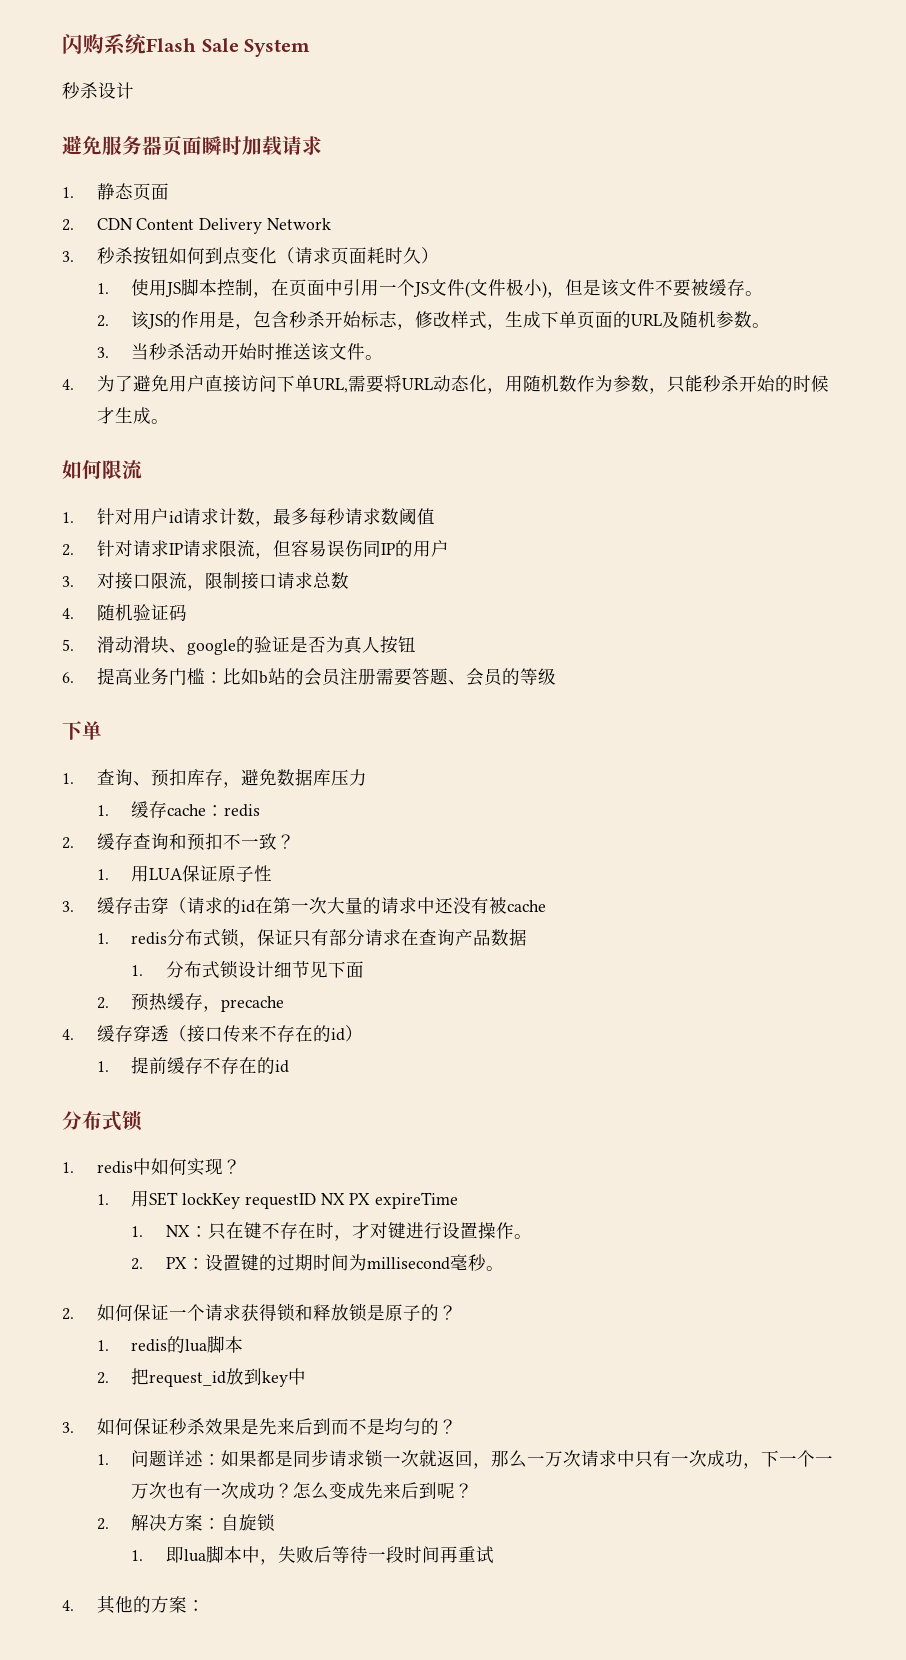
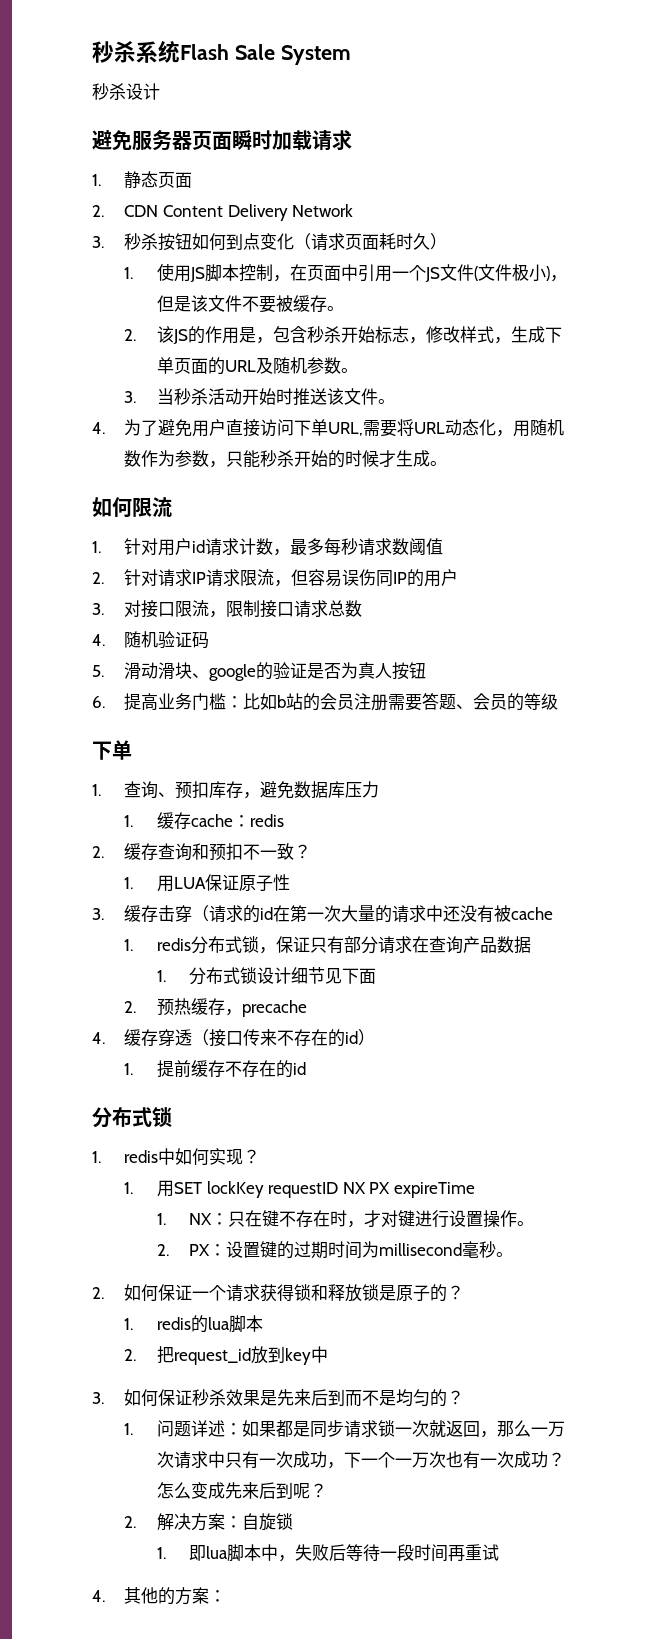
[62,34,104,54] 闪购 -> [92,41,136,63] 秒杀

